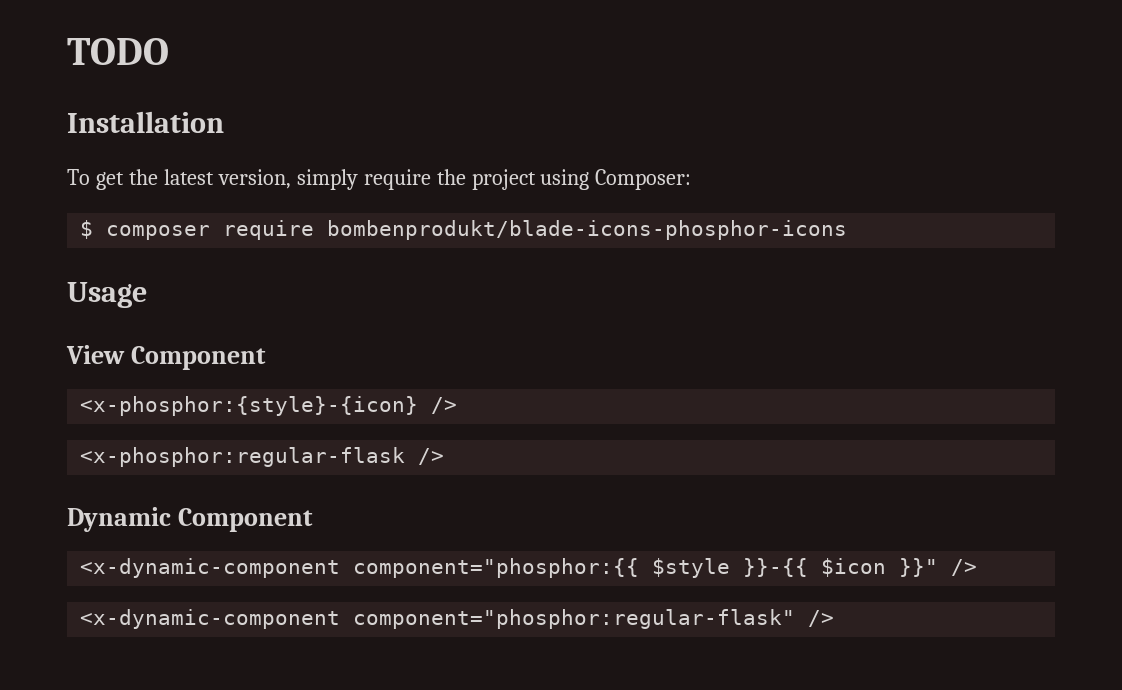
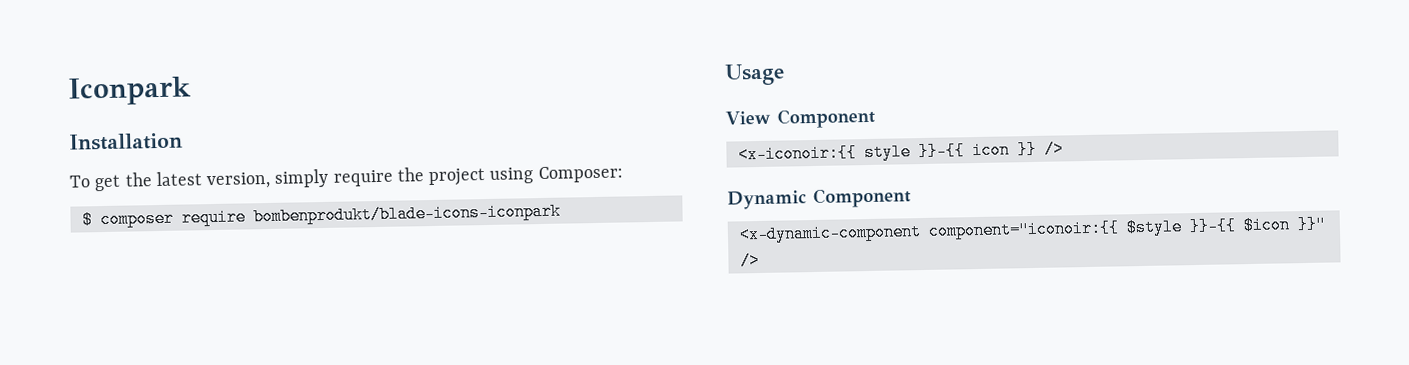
[67,38,169,65] TODO -> [67,76,192,106] Iconpark
[327,220,848,240] bombenprodukt/blade-icons-phosphor-icons -> [252,202,561,226] bombenprodukt/blade-icons-iconpark
[80,396,458,416] [80,447,406,467] <x-phosphor:{style}-{icon} /> // <x-phosphor:regular-flask -> [737,140,1037,164] <x-iconoir:{{ style }}-{{ icon }}
[353,558,640,578] component="phosphor:{{ -> [927,219,1120,240] component="iconoir:{{
[80,609,835,629] // <x-dynamic-component component="phosphor:regular-flask" /> -> (760, 261) none

